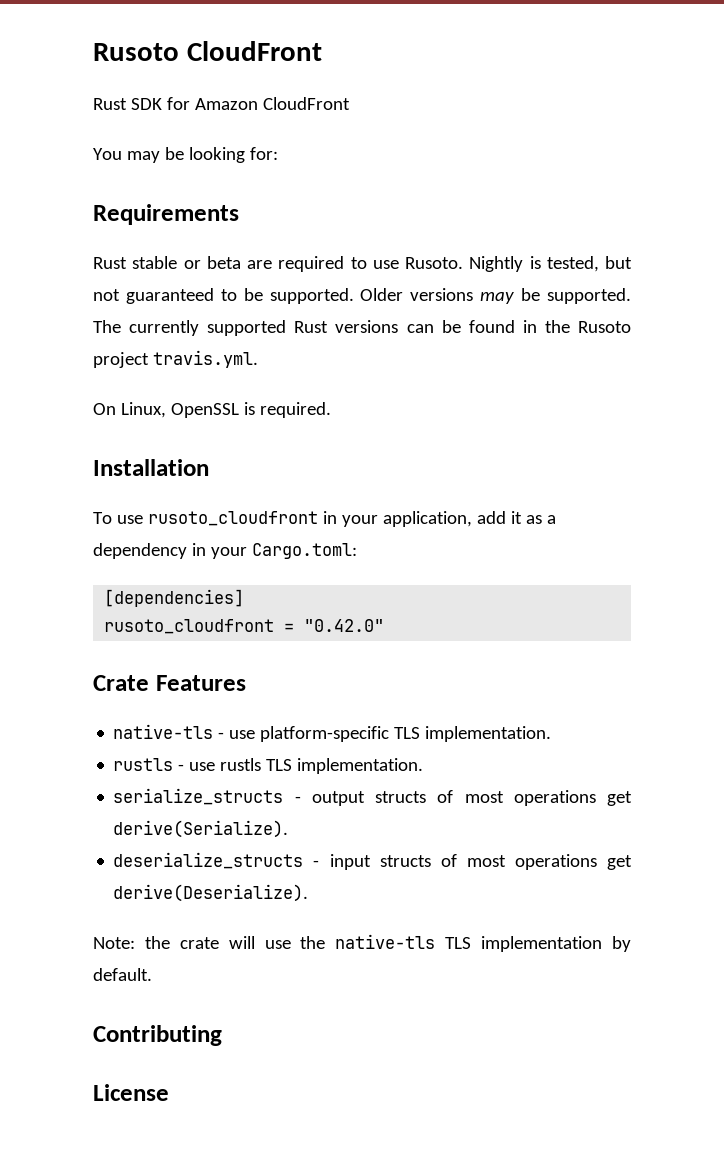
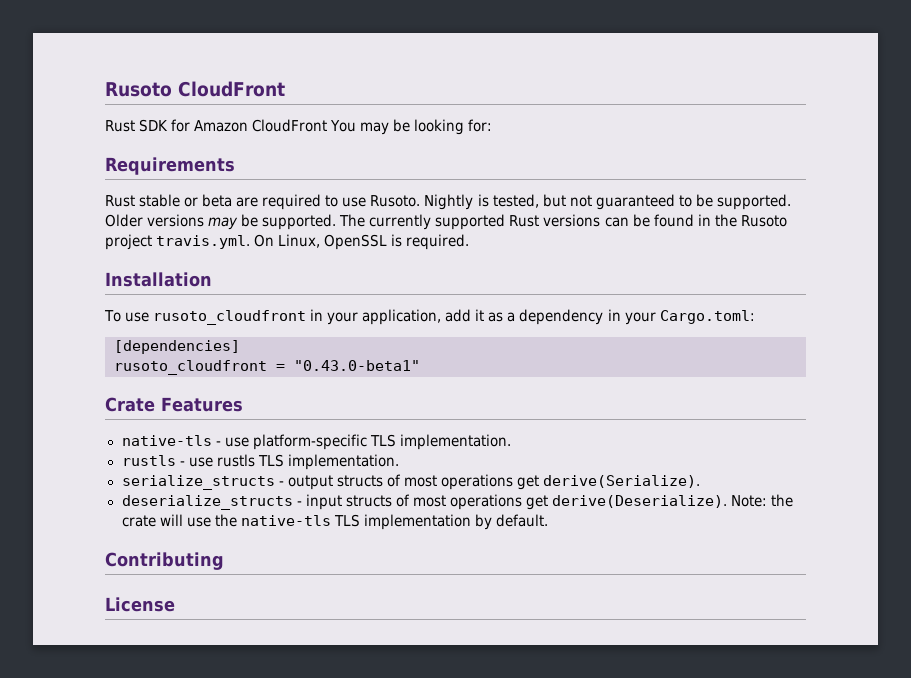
(350, 103) // -> (328, 125) none
(258, 359) // -> (251, 242) none
[304,619,385,632] "0.42.0" -> [294,360,420,371] "0.43.0-beta1"
(309, 893) // -> (727, 501) none

